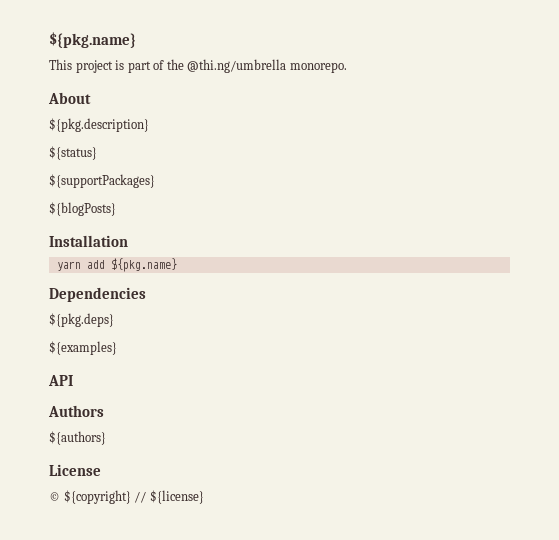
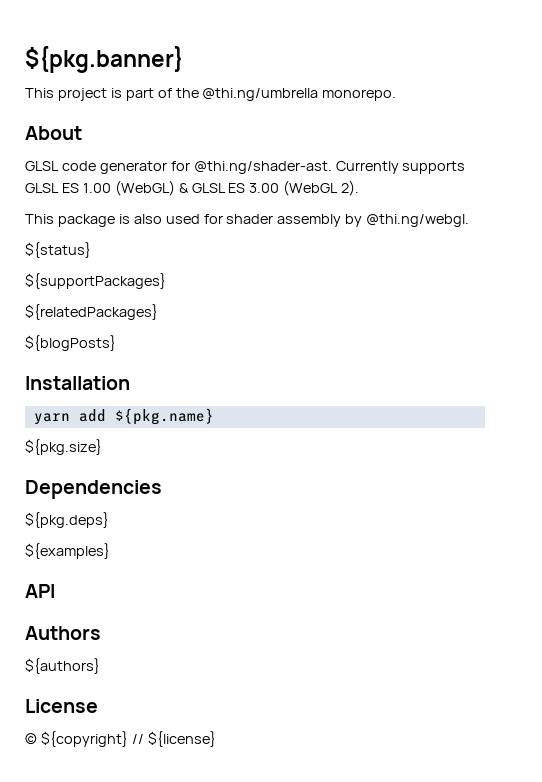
[49,32,136,48] ${pkg.name} -> [25,46,184,73] ${pkg.banner}
[49,118,149,132] ${pkg.description} -> [25,161,466,174] [25,180,360,196] [25,214,470,227] GLSL code generator for @thi.ng/shader-ast. Currently supports GLSL ES 1.00 (WebGL) & GLSL ES 3.00 (WebGL 2). // This package is also used for shader assembly by @thi.ng/webgl.
(155, 181) none -> [25,304,158,320] // ${relatedPackages}
(177, 265) none -> [25,439,102,455] // ${pkg.size}

